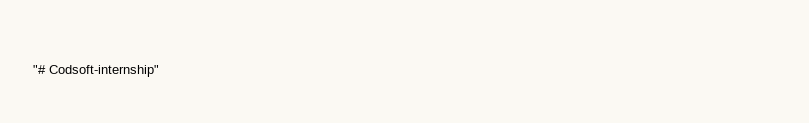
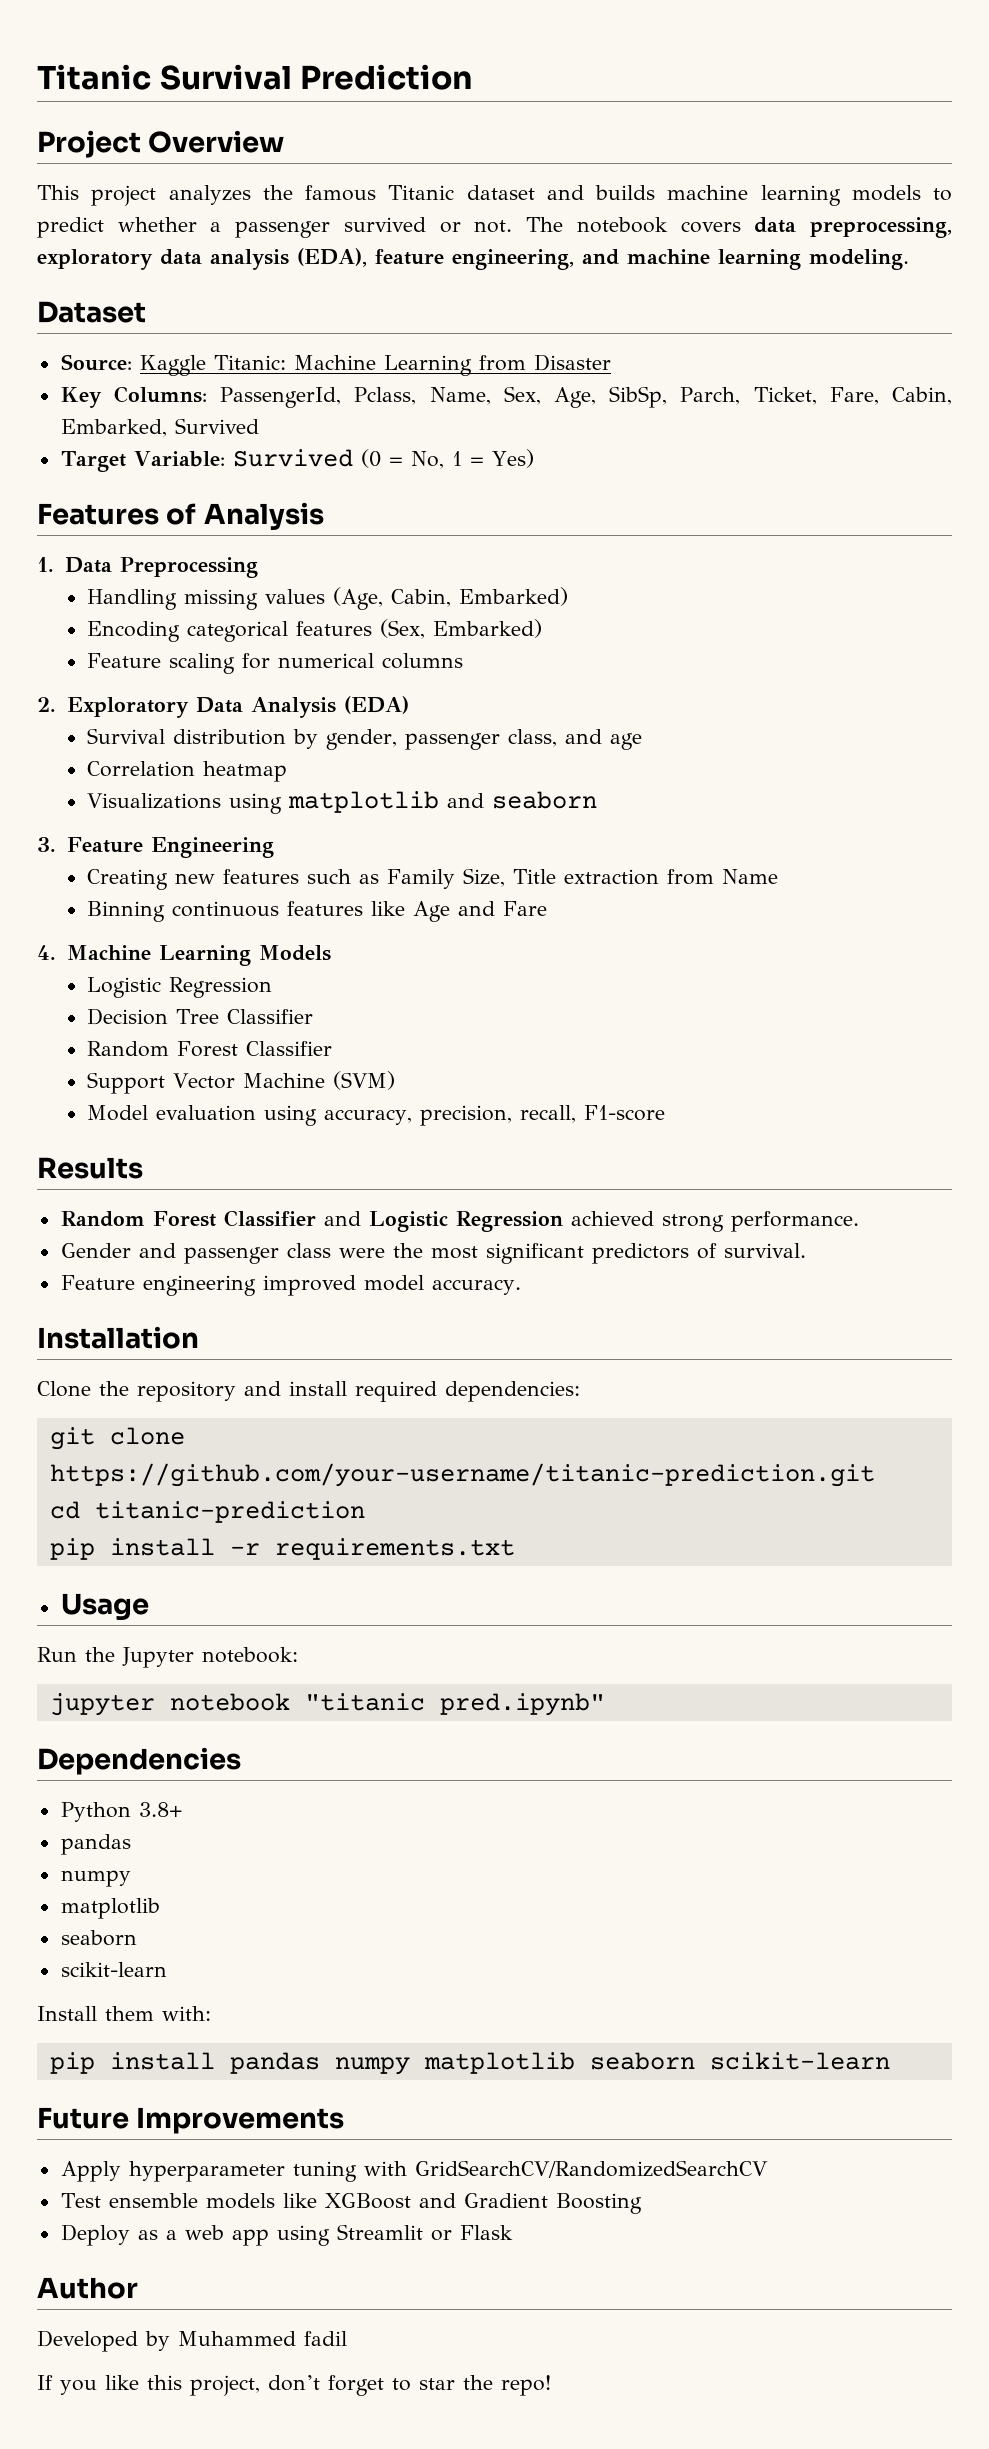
[33,65,159,77] "# Codsoft-internship" -> [37,64,474,90] [37,130,285,158] [37,185,952,206] [37,217,953,238] [37,248,909,270] [37,301,146,323] [60,354,611,376] [60,386,952,408] [60,418,259,437] [60,449,534,472] [37,502,324,530] [37,557,258,578] [87,587,569,610] [87,619,543,642] [87,653,464,674] [37,696,409,718] [87,728,643,750] [87,761,288,782] [87,791,598,814] [37,837,274,858] [87,868,779,890] [87,901,548,922] [37,945,331,966] [87,977,273,998] [87,1008,314,1025] [87,1041,333,1057] [87,1071,396,1094] [87,1105,666,1126] [37,1157,143,1179] [60,1210,859,1232] [60,1243,806,1264] [60,1275,521,1296] [37,1326,199,1349] [37,1381,580,1402] [49,1427,185,1450] [49,1463,875,1487] [49,1501,365,1523] [49,1538,515,1560] [60,1593,149,1620] [37,1647,298,1668] [49,1693,605,1716] [37,1747,241,1775] [60,1802,182,1822] [60,1834,131,1855] [60,1870,131,1887] [60,1898,160,1919] [60,1930,137,1946] [60,1962,167,1977] [37,2006,211,2021] [49,2052,890,2075] [37,2107,345,2134] [60,2160,768,2182] [60,2193,642,2214] [60,2224,513,2246] [37,2277,138,2299] [37,2330,347,2352] [37,2375,551,2396] Titanic Survival Prediction // Project Overview // This project analyzes the famous Titanic dataset and builds machine learning models to predict whether a passenger survived or not. The notebook covers data preprocessing, exploratory data analysis (EDA), feature engineering, and machine learning modeling. // Dataset // Source: Kaggle Titanic: Machine Learning from Disaster // Key Columns: PassengerId, Pclass, Name, Sex, Age, SibSp, Parch, Ticket, Fare, Cabin, Embarked, Survived // Target Variable: Survived (0 = No, 1 = Yes) // Features of Analysis // 1. Data Preprocessing // Handling missing values (Age, Cabin, Embarked) // Encoding categorical features (Sex, Embarked) // Feature scaling for numerical columns // 2. Exploratory Data Analysis (EDA) // Survival distribution by gender, passenger class, and age // Correlation heatmap // Visualizations using matplotlib and seaborn // 3. Feature Engineering // Creating new features such as Family Size, Title extraction from Name // Binning continuous features like Age and Fare // 4. Machine Learning Models // Logistic Regression // Decision Tree Classifier // Random Forest Classifier // Support Vector Machine (SVM) // Model evaluation using accuracy, precision, recall, F1-score // Results // Random Forest Classifier and Logistic Regression achieved strong performance. // Gender and passenger class were the most significant predictors of survival. // Feature engineering improved model accuracy. // Installation // Clone the repository and install required dependencies: // git clone https://github.com/your-username/titanic-prediction.git // cd titanic-prediction // pip install -r requirements.txt // Usage // Run the Jupyter notebook: // jupyter notebook "titanic pred.ipynb" // Dependencies // Python 3.8+ // pandas // numpy // matplotlib // seaborn // scikit-learn // Install them with: // pip install pandas numpy matplotlib seaborn scikit-learn // Future Improvements // Apply hyperparameter tuning with GridSearchCV/RandomizedSearchCV // Test ensemble models like XGBoost and Gradient Boosting // Deploy as a web app using Streamlit or Flask // Author // Developed by Muhammed fadil // If you like this project, don’t forget to star the repo!

